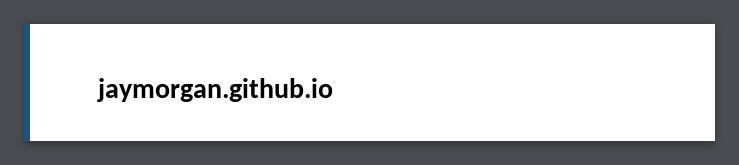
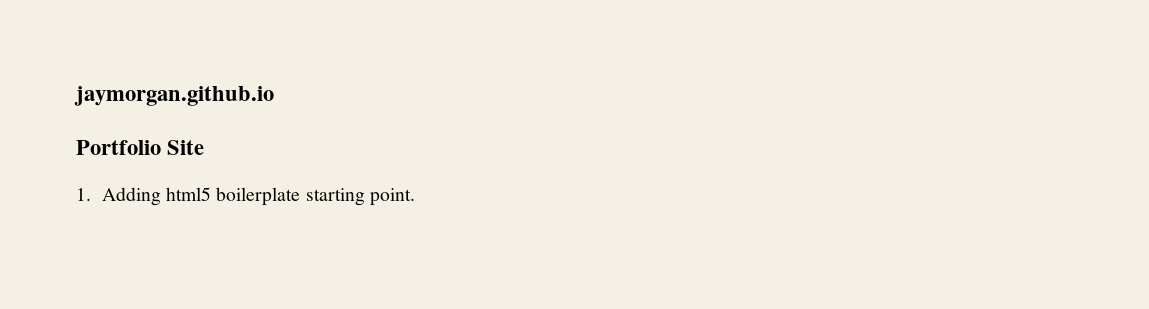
(333, 90) none -> [76,140,205,155] [76,187,415,206] // Portfolio Site // 1. Adding html5 boilerplate starting point.

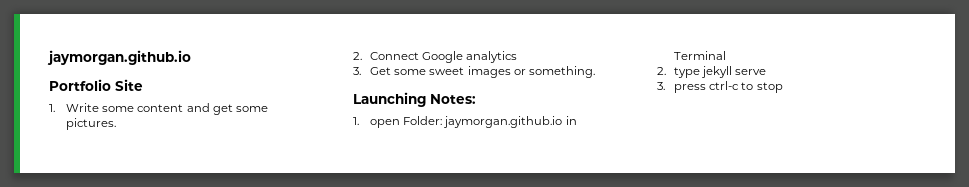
[101,187,415,206] Adding html5 boilerplate starting point. -> [66,103,268,115] [66,118,117,130] [353,51,518,63] [353,66,595,78] [353,92,476,107] [353,116,577,128] [674,51,727,60] [657,66,767,78] [657,81,783,93] Write some content and get some pictures. // 2. Connect Google analytics // 3. Get some sweet images or something. // Launching Notes: // 1. open Folder: jaymorgan.github.io in Terminal // 2. type jekyll serve // 3. press ctrl-c to stop

